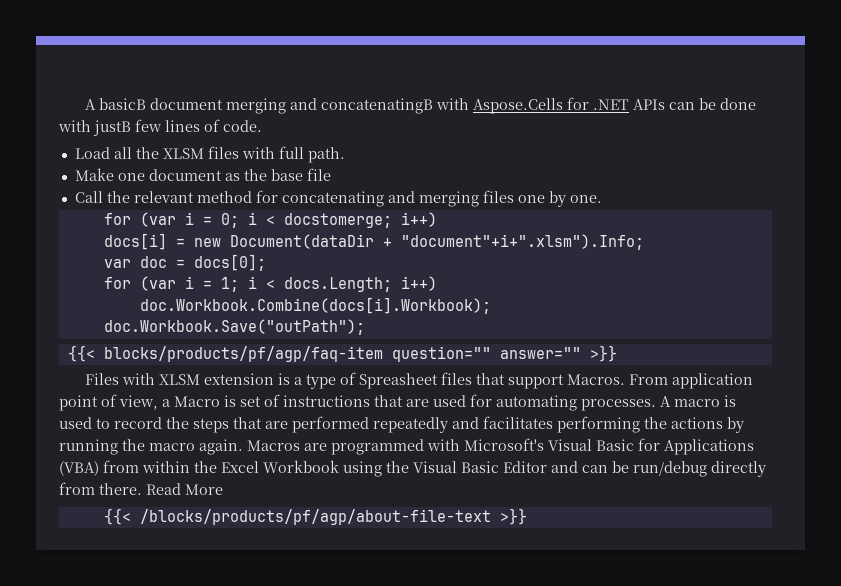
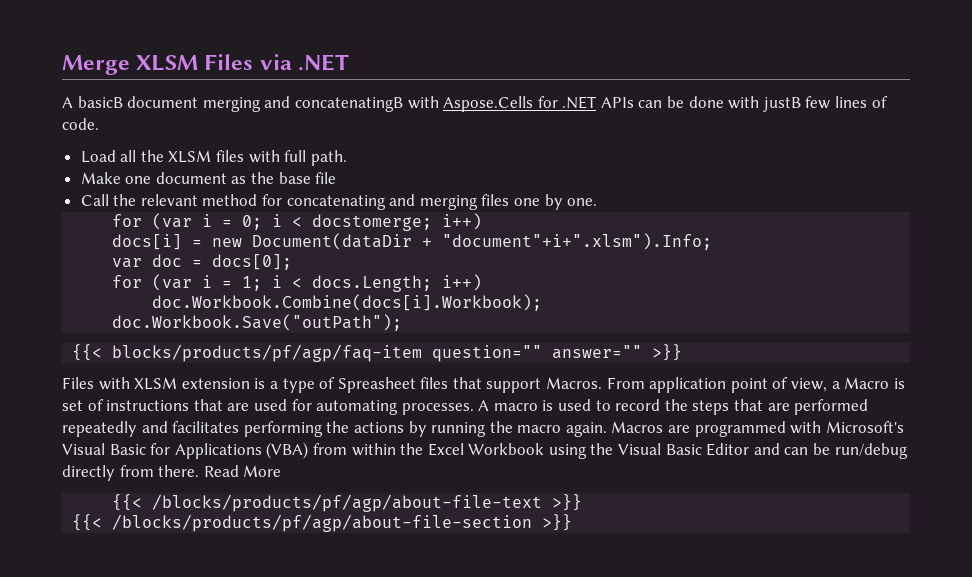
(85, 104) none -> [62,54,349,75] Merge XLSM Files via .NET //
(527, 516) none -> [72,514,573,532] // {{< /blocks/products/pf/agp/about-file-section >}}

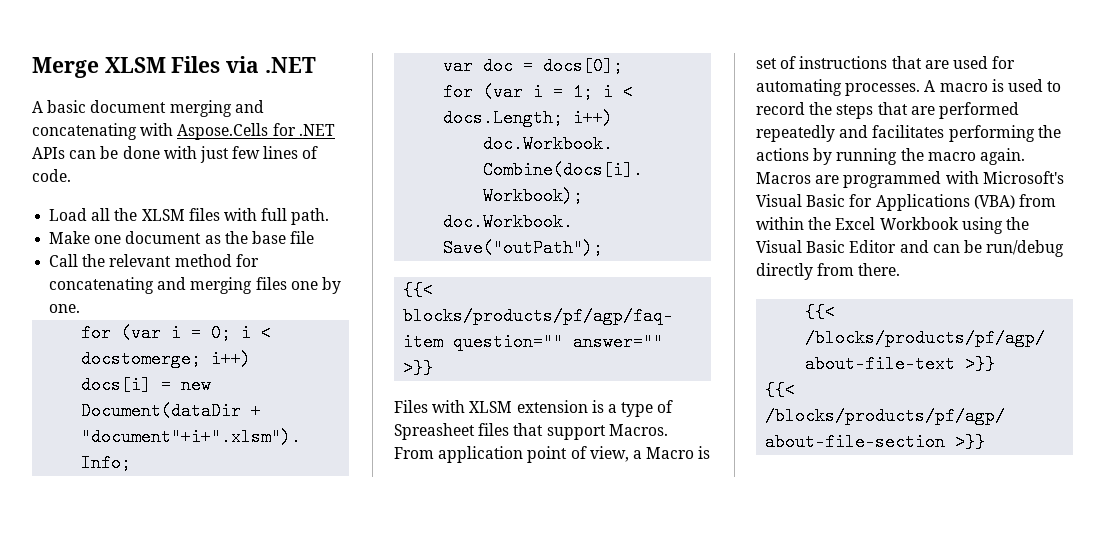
[77,96,123,108] basicВ -> [47,100,87,113] basic
[294,97,403,112] concatenatingВ -> [32,123,137,140] concatenating
[762,97,801,112] justВ -> [199,146,229,163] just
[203,465,282,477] Read More -> (901, 269) none

